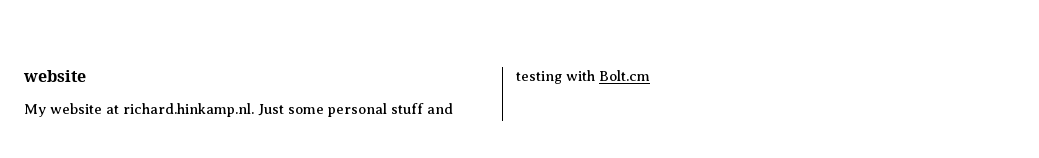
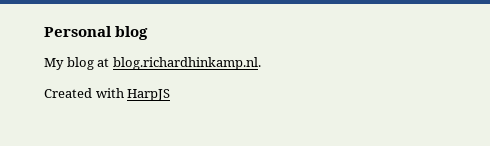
[23,70,86,82] website -> [44,26,149,40] Personal blog
[50,103,453,117] [516,70,650,84] website at richard.hinkamp.nl. Just some personal stuff and testing with Bolt.cm -> [66,57,261,70] [44,88,171,101] blog at blog.richardhinkamp.nl. // Created with HarpJS

